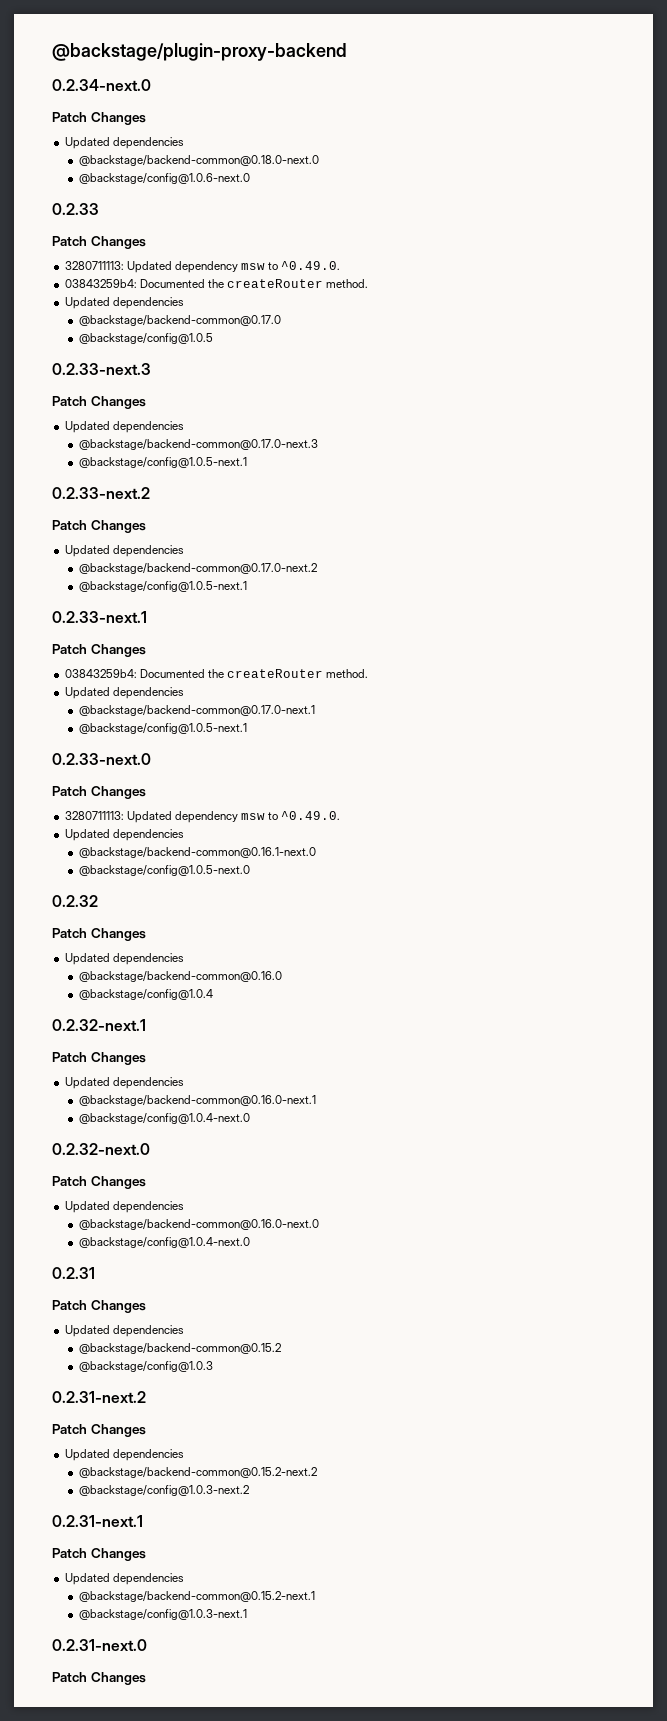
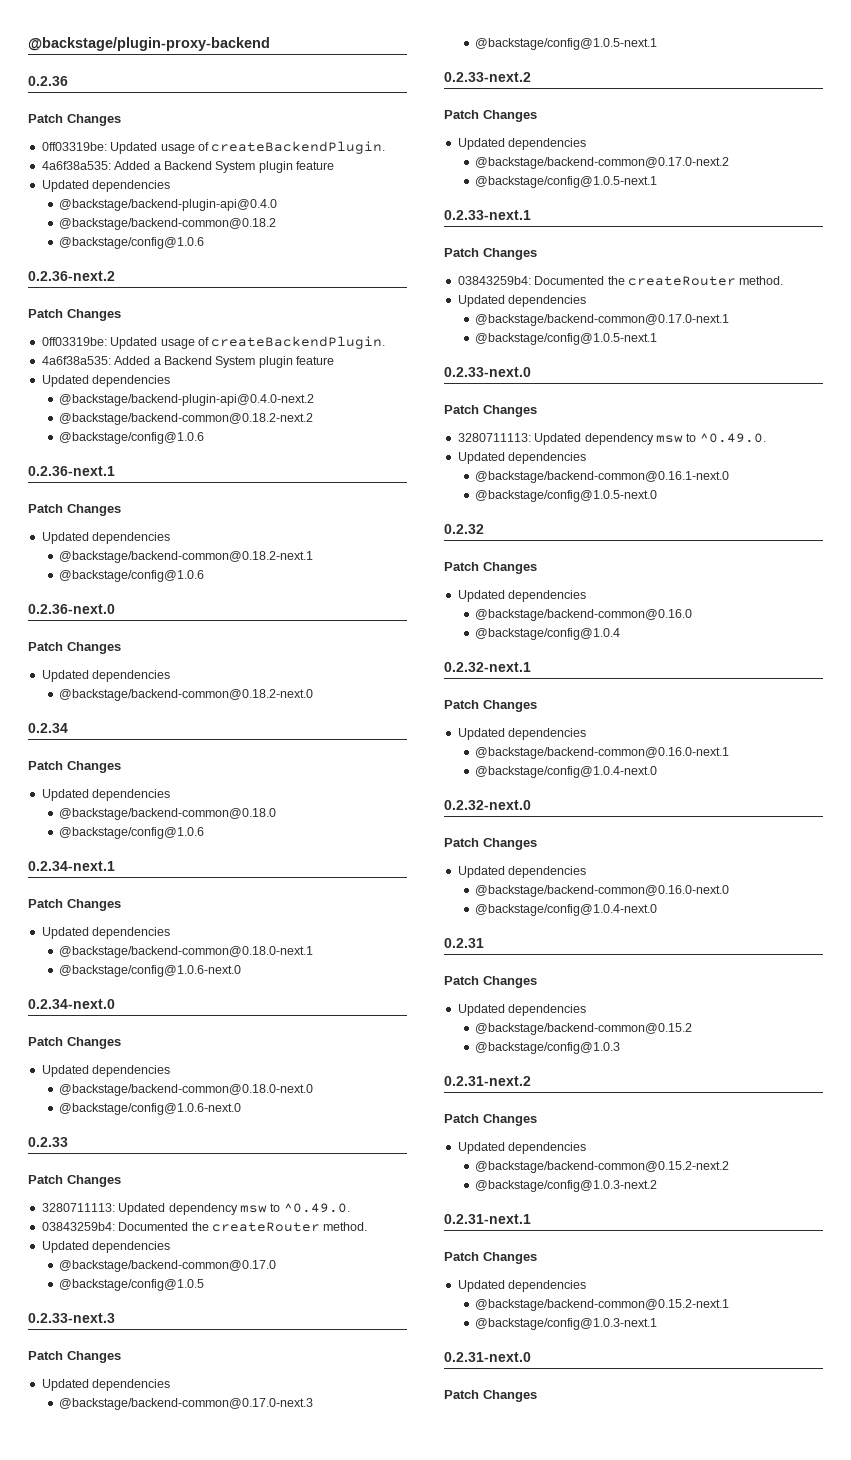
(347, 52) none -> [28,76,68,86] [28,114,121,126] [41,141,386,154] [41,161,334,173] [41,180,171,192] [58,199,277,211] [58,218,276,230] [58,237,204,249] [28,271,115,281] [28,309,121,321] [41,336,386,349] [41,356,334,368] [41,375,171,387] [58,394,314,406] [58,413,313,425] [58,432,204,444] [28,466,115,476] [28,504,121,516] [41,532,171,544] [58,551,313,563] [58,570,204,582] [28,604,115,614] [28,642,121,654] [41,670,171,682] [58,689,313,701] [28,723,68,733] [28,761,121,773] [41,789,171,801] [58,808,276,820] [58,827,204,839] [28,861,115,871] [28,899,121,911] [41,927,171,939] [58,946,313,958] [58,965,241,977] // 0.2.36 // Patch Changes // 0ff03319be: Updated usage of createBackendPlugin. // 4a6f38a535: Added a Backend System plugin feature // Updated dependencies // @backstage/backend-plugin-api@0.4.0 // @backstage/backend-common@0.18.2 // @backstage/config@1.0.6 // 0.2.36-next.2 // Patch Changes // 0ff03319be: Updated usage of createBackendPlugin. // 4a6f38a535: Added a Backend System plugin feature // Updated dependencies // @backstage/backend-plugin-api@0.4.0-next.2 // @backstage/backend-common@0.18.2-next.2 // @backstage/config@1.0.6 // 0.2.36-next.1 // Patch Changes // Updated dependencies // @backstage/backend-common@0.18.2-next.1 // @backstage/config@1.0.6 // 0.2.36-next.0 // Patch Changes // Updated dependencies // @backstage/backend-common@0.18.2-next.0 // 0.2.34 // Patch Changes // Updated dependencies // @backstage/backend-common@0.18.0 // @backstage/config@1.0.6 // 0.2.34-next.1 // Patch Changes // Updated dependencies // @backstage/backend-common@0.18.0-next.1 // @backstage/config@1.0.6-next.0

